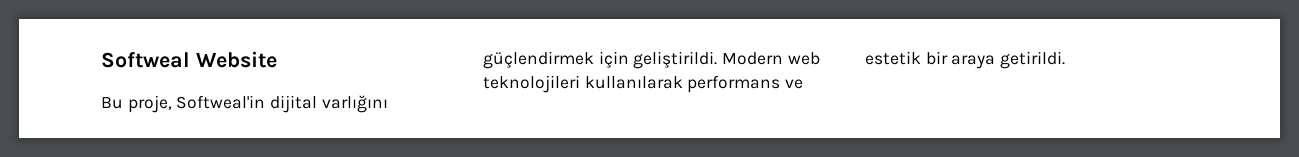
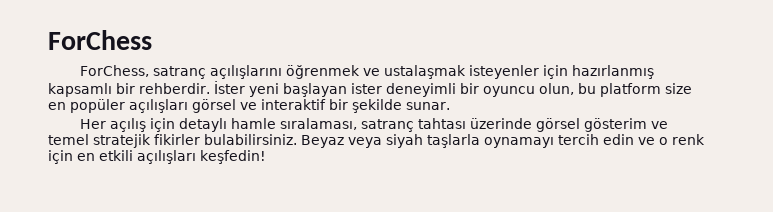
[101,51,277,68] [101,95,388,113] [483,51,820,69] [483,75,804,93] [865,51,1066,69] Softweal Website // Bu proje, Softweal'in dijital varlığını güçlendirmek için geliştirildi. Modern web teknolojileri kullanılarak performans ve estetik bir araya getirildi. -> [48,30,152,50] [79,65,654,79] [48,81,692,97] [48,99,450,113] [79,118,668,132] [48,134,705,148] [48,150,266,164] ForChess // ForChess, satranç açılışlarını öğrenmek ve ustalaşmak isteyenler için hazırlanmış kapsamlı bir rehberdir. İster yeni başlayan ister deneyimli bir oyuncu olun, bu platform size en popüler açılışları görsel ve interaktif bir şekilde sunar. // Her açılış için detaylı hamle sıralaması, satranç tahtası üzerinde görsel gösterim ve temel stratejik fikirler bulabilirsiniz. Beyaz veya siyah taşlarla oynamayı tercih edin ve o renk için en etkili açılışları keşfedin!

